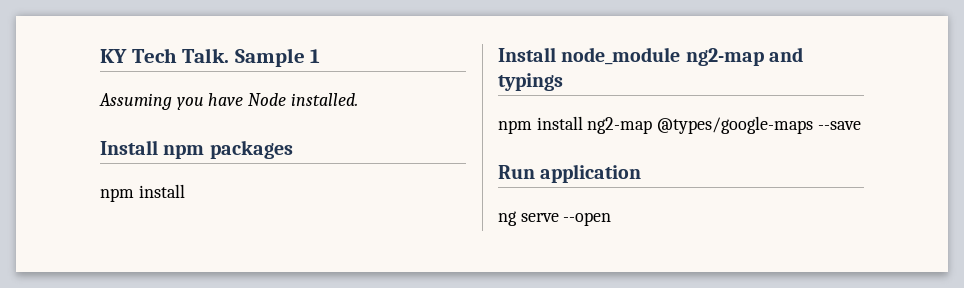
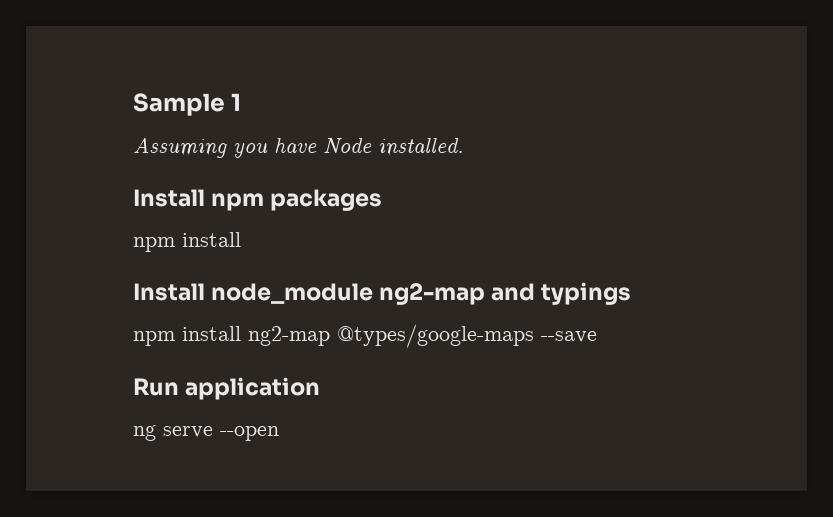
[100,48,230,63] KY Tech Talk. -> (133, 104) none

